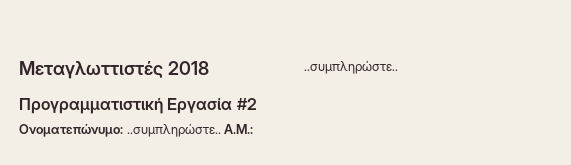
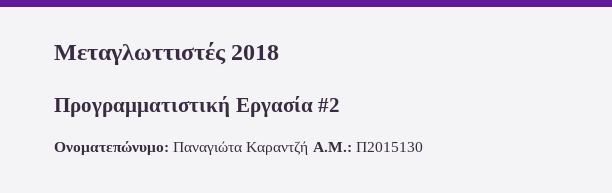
[126,124,254,137] [304,61,398,74] ..συμπληρώστε.. Α.Μ.: ..συμπληρώστε.. -> [173,141,423,155] Παναγιώτα Καραντζή Α.Μ.: Π2015130

